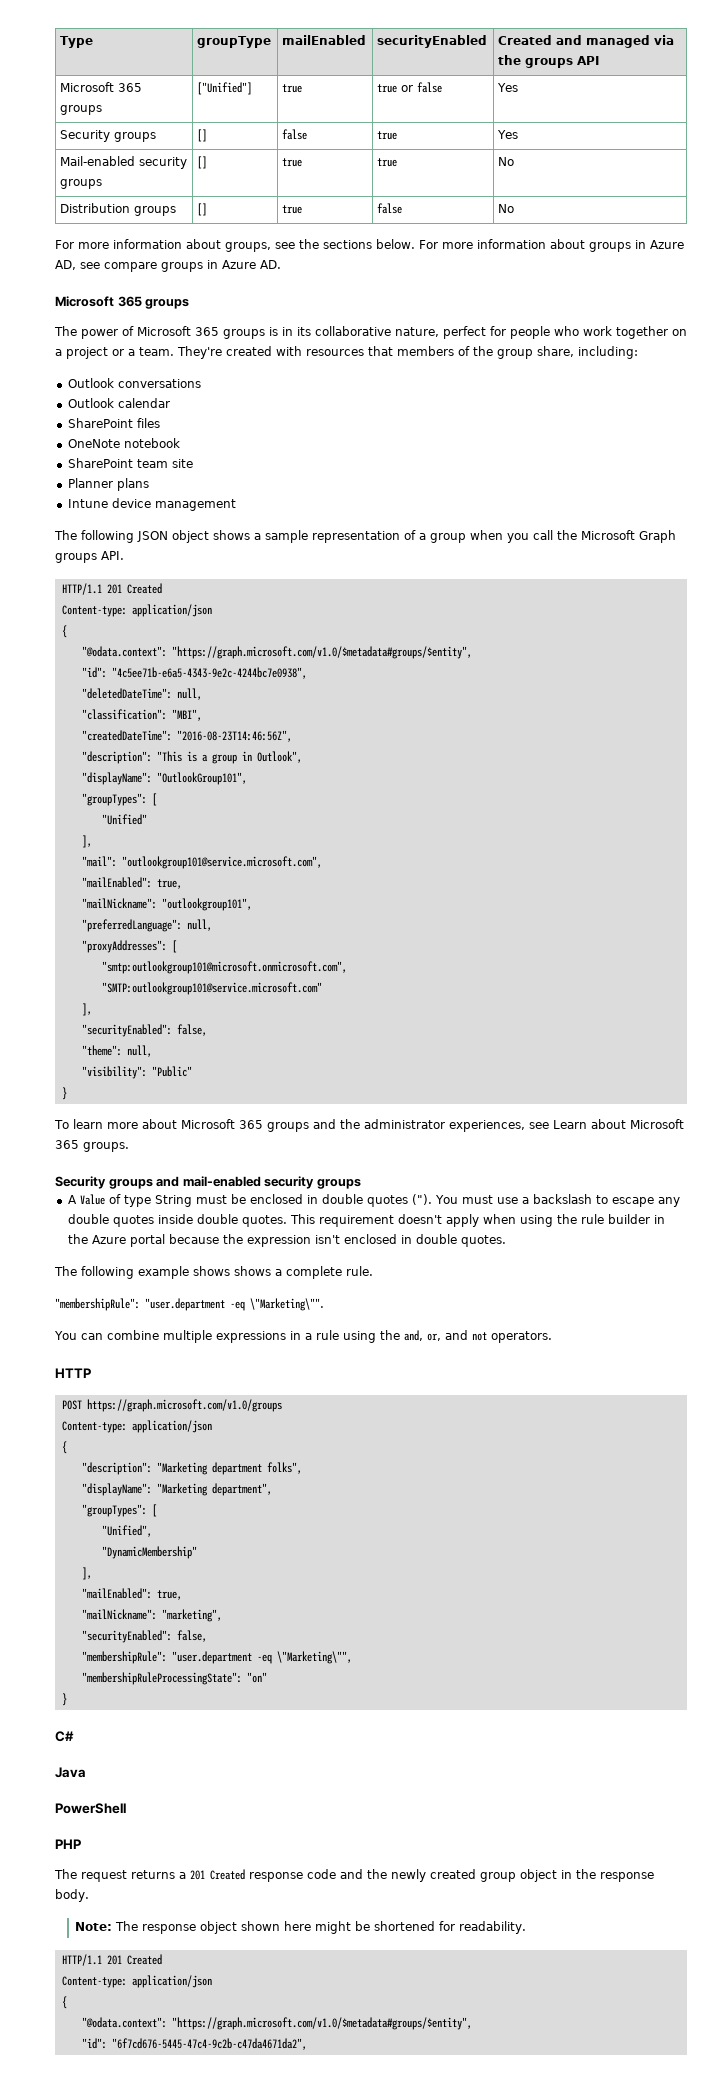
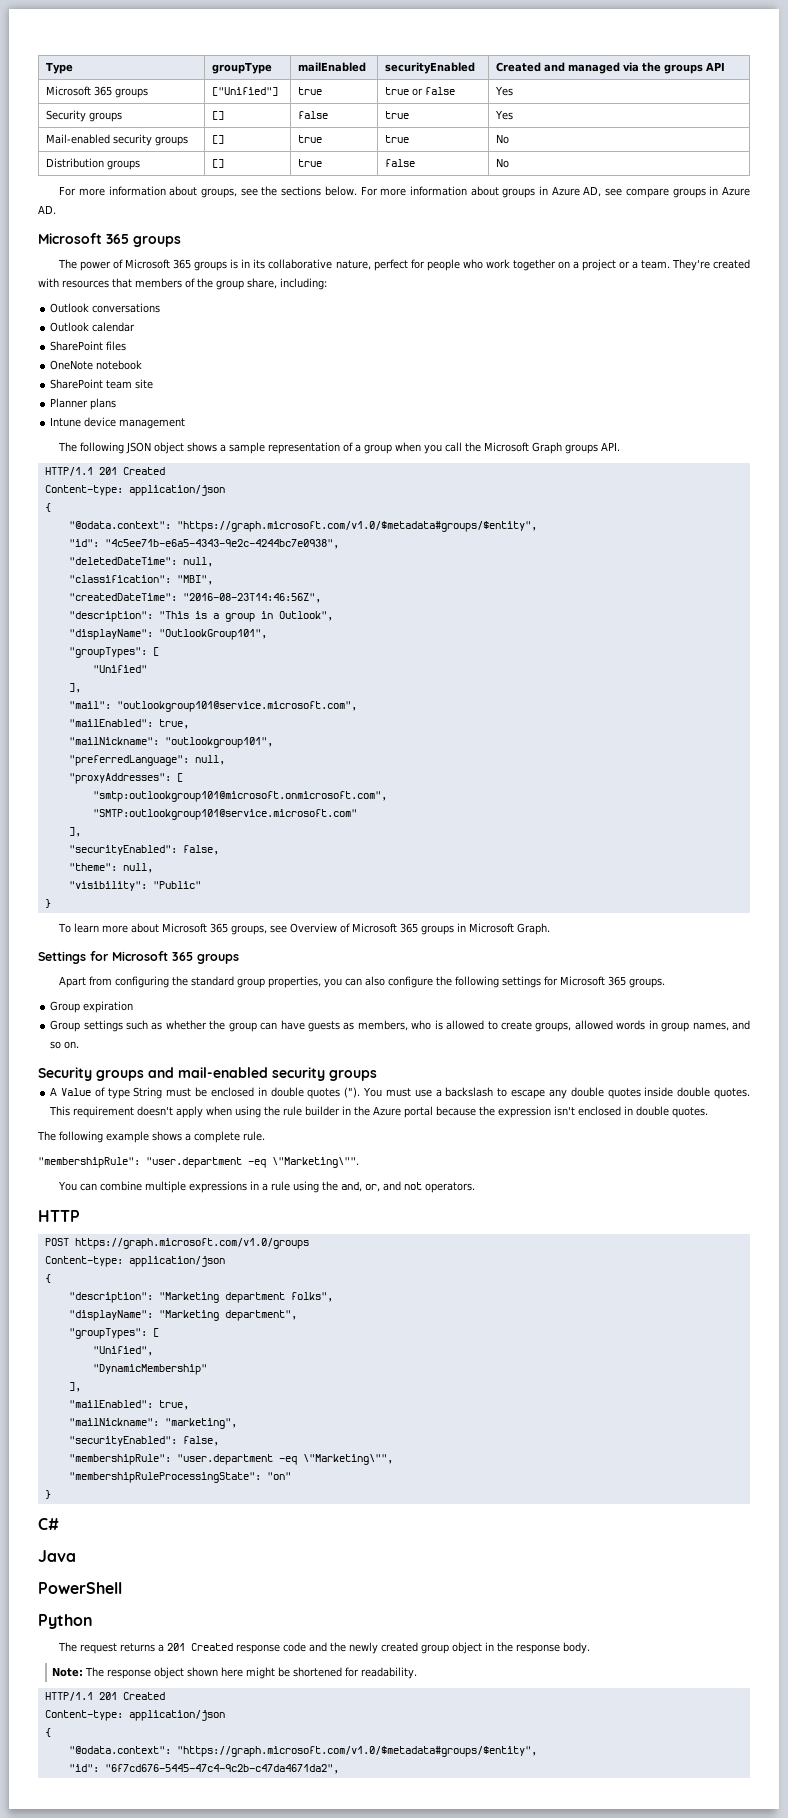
[266,1119,684,1132] [55,1140,129,1152] groups and the administrator experiences, see Learn about Microsoft 365 groups. -> [231,923,551,935] [38,951,239,964] [59,976,666,988] [50,1001,134,1013] [50,1020,751,1032] [50,1041,80,1049] groups, see Overview of Microsoft 365 groups in Microsoft Graph. // Settings for Microsoft 365 groups // Apart from configuring the standard group properties, you can also configure the following settings for Microsoft 365 groups. // Group expiration // Group settings such as whether the group can have guests as members, who is allowed to create groups, allowed words in group names, and so on.
[234,1266,271,1276] shows -> (182, 1136) none
[55,1839,81,1849] PHP -> [38,1614,93,1629] Python

